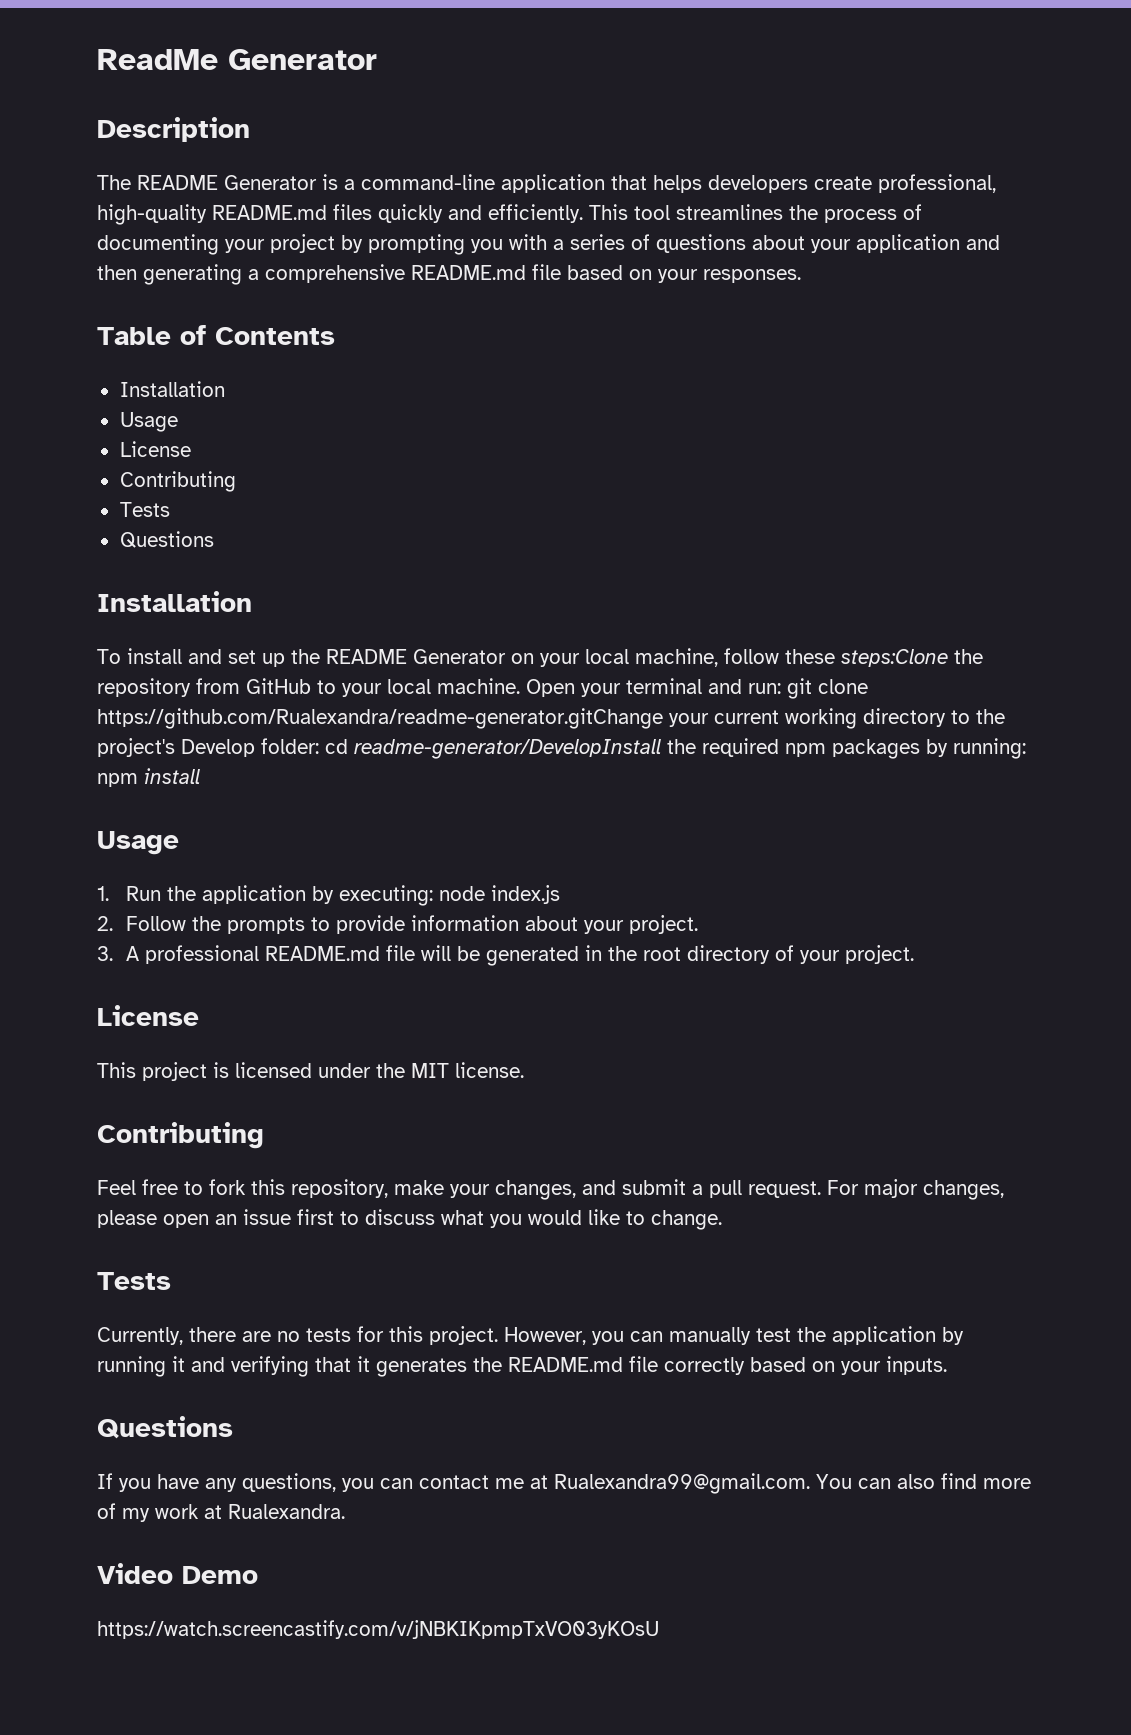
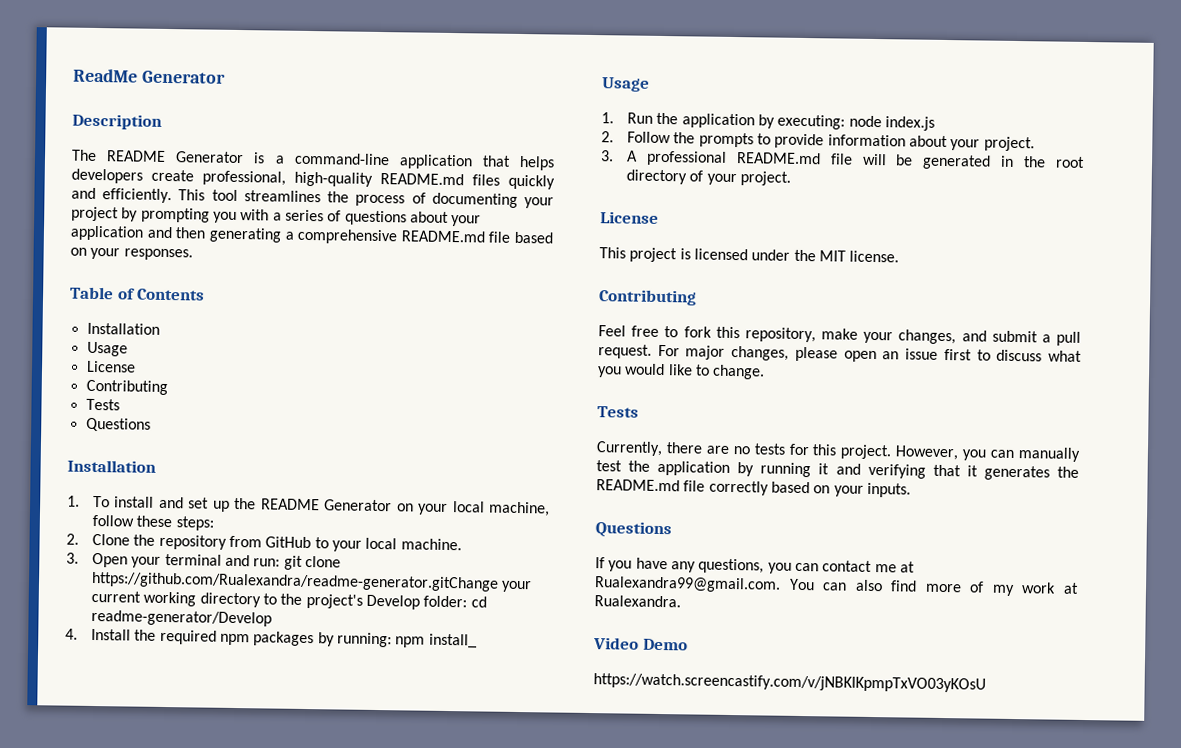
(252, 601) none -> [67,495,80,507] 1.
[841,649,948,667] steps:Clone -> [175,516,214,531] [66,533,130,546] steps: // 2. Clone
(520, 686) none -> [66,552,79,564] // 3.
[354,739,661,759] readme-generator/DevelopInstall -> [90,609,272,627] [65,628,131,641] readme-generator/Develop // 4. Install
[144,768,200,784] install -> [428,633,477,649] install_

